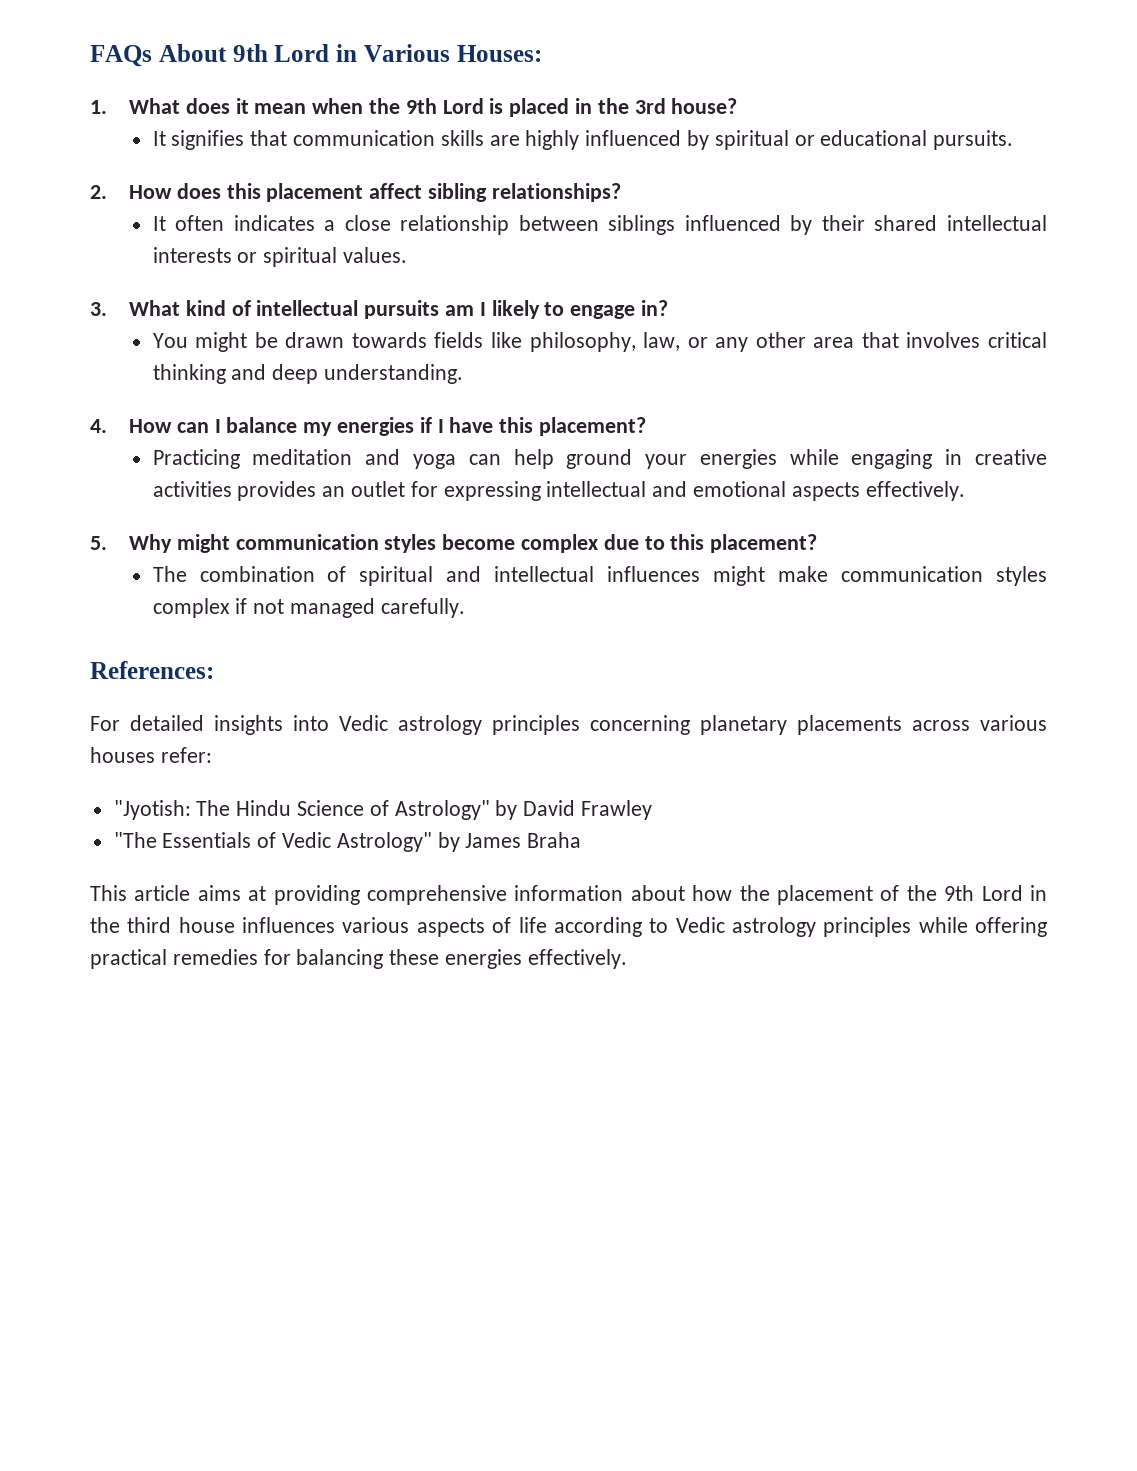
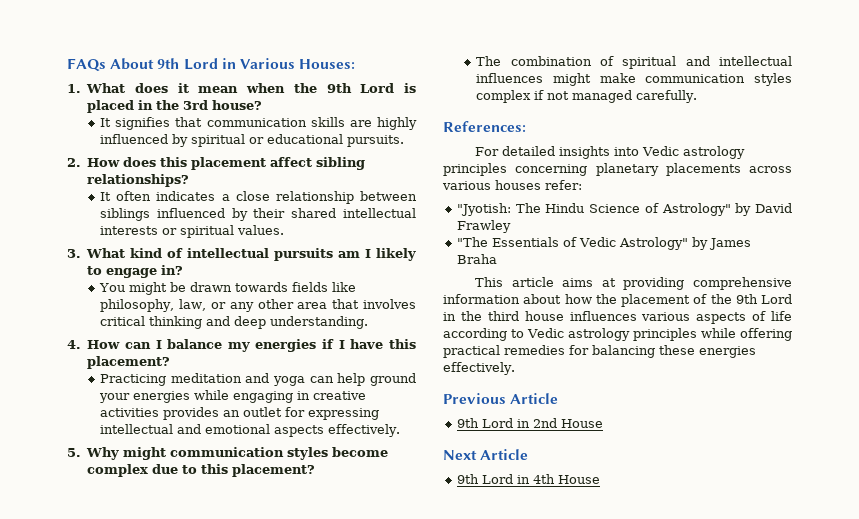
(627, 959) none -> [443,393,559,404] [456,418,603,428] [443,449,529,460] [456,474,600,484] // Previous Article // 9th Lord in 2nd House // Next Article // 9th Lord in 4th House

